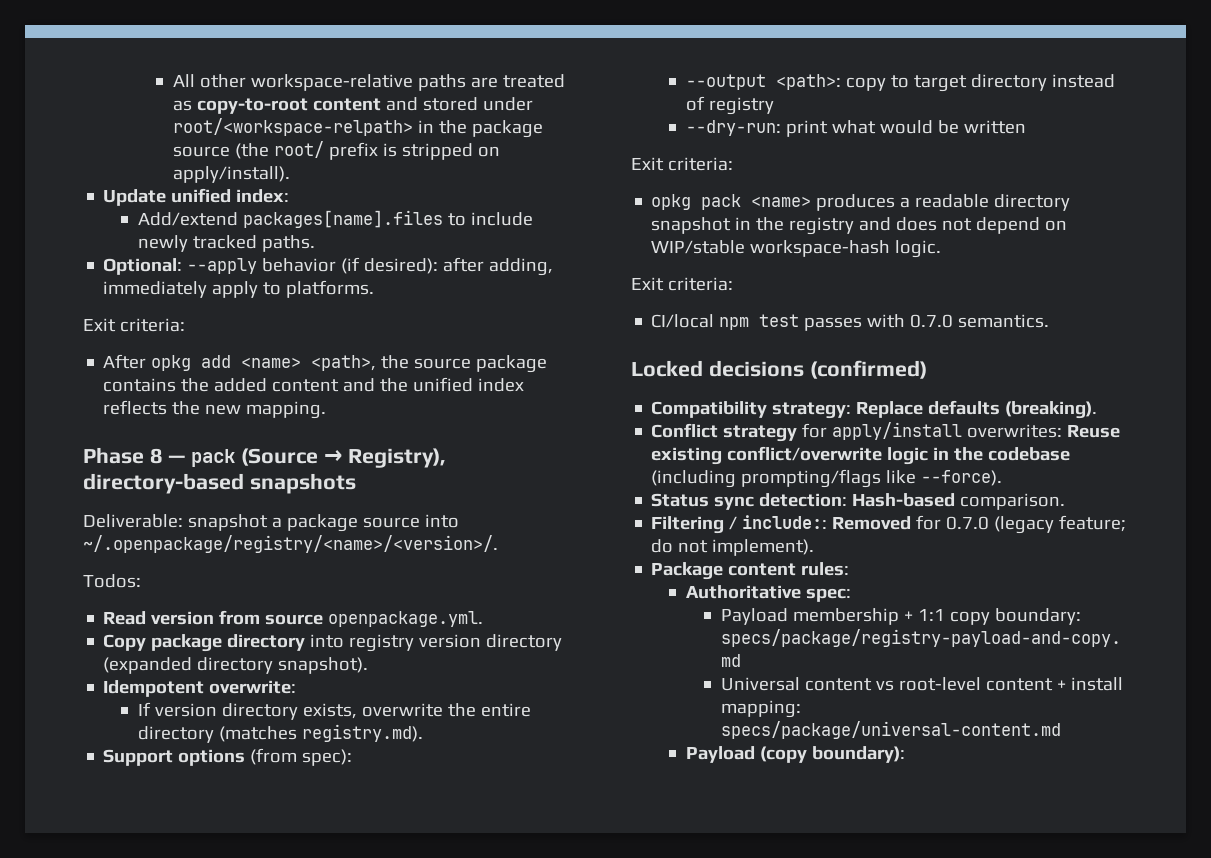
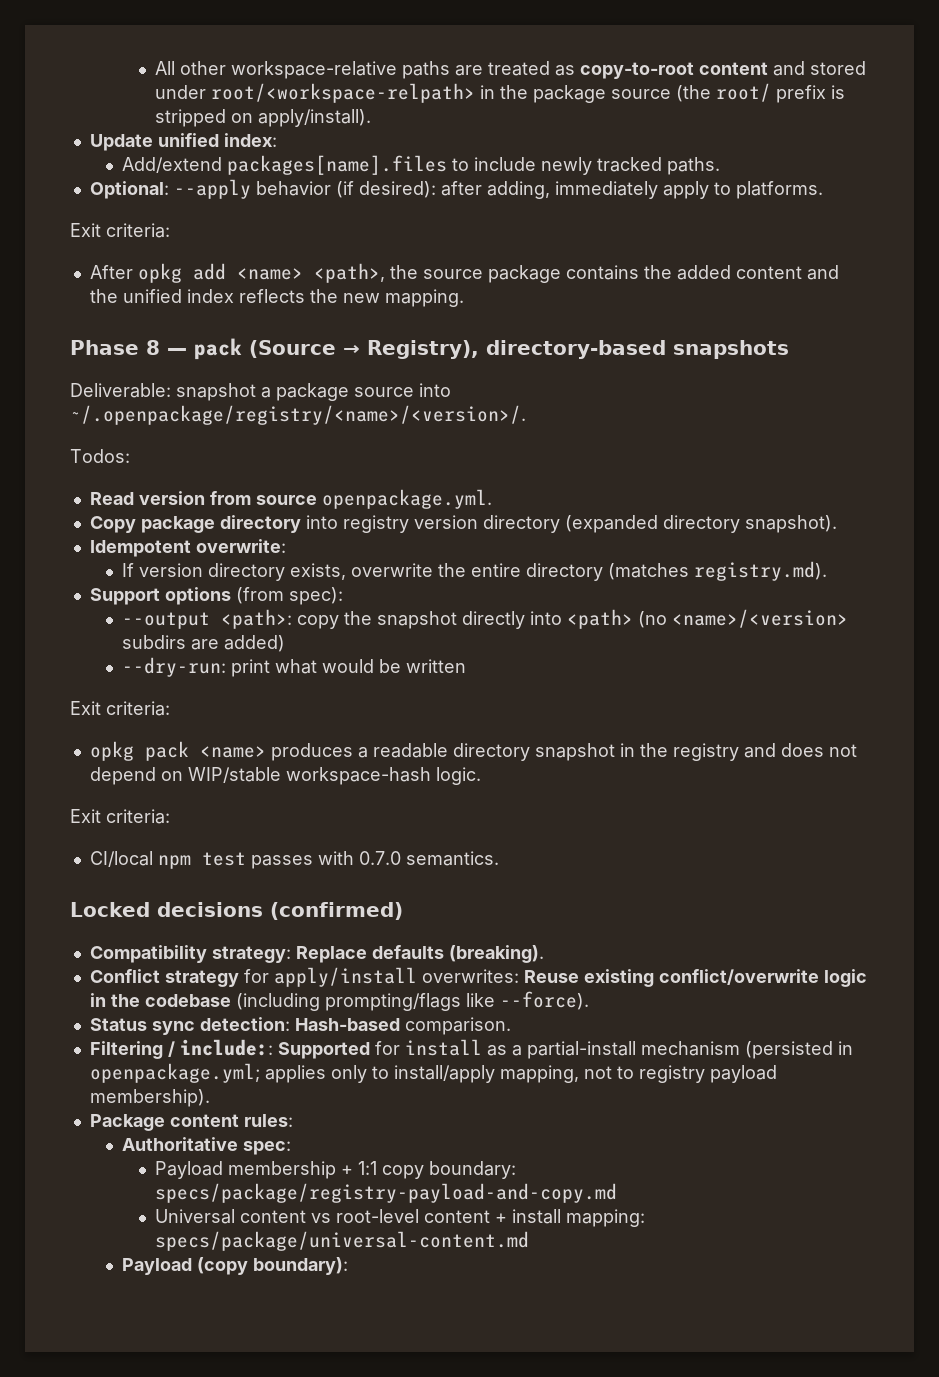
[891,74,1116,92] [686,96,775,115] to target directory instead of registry -> [344,609,849,629] [122,635,286,652] the snapshot directly into <path> (no <name>/<version> subdirs are added)
[832,515,1127,534] [651,539,815,556] Removed for 0.7.0 (legacy feature; do not implement). -> [277,1039,853,1059] [89,1063,777,1083] [89,1089,210,1107] Supported for install as a partial-install mechanism (persisted in openpackage.yml; applies only to install/apply mapping, not to registry payload membership).

